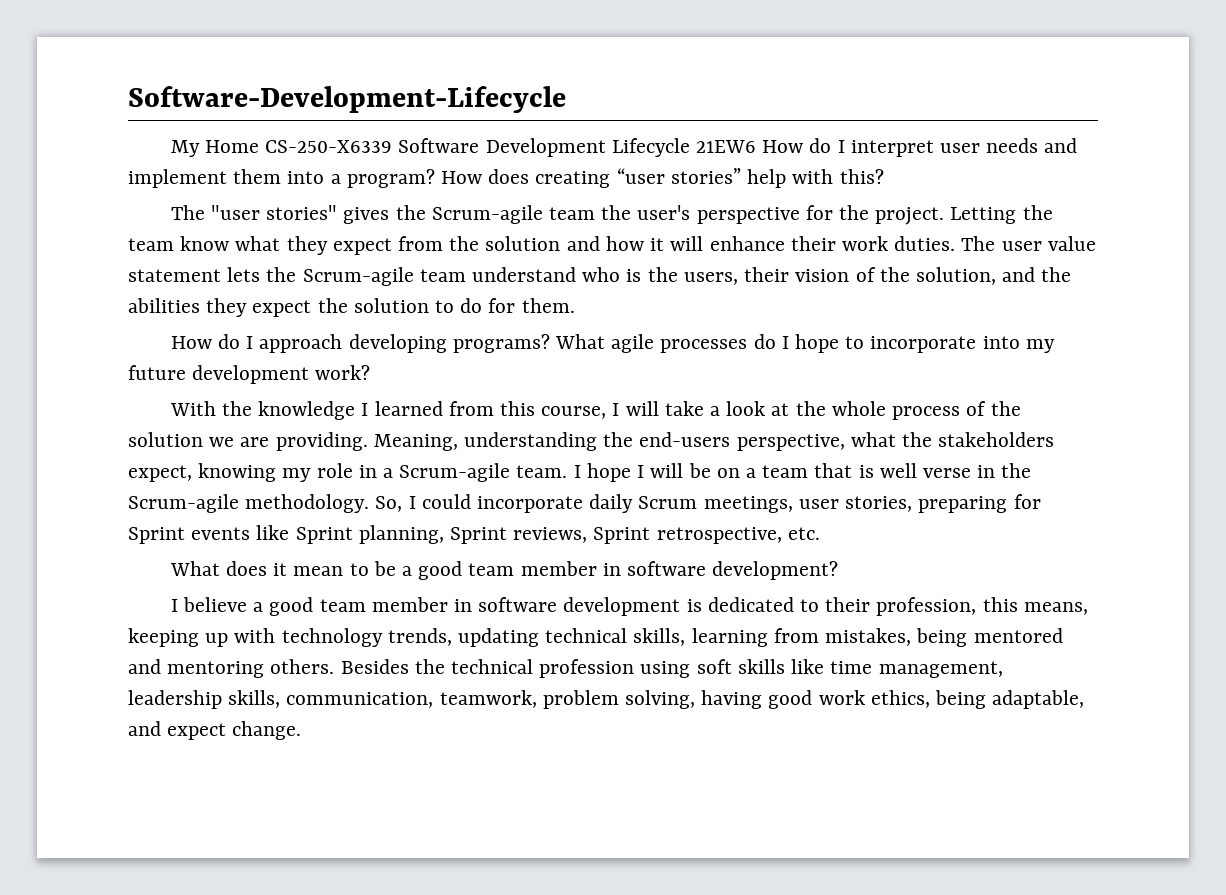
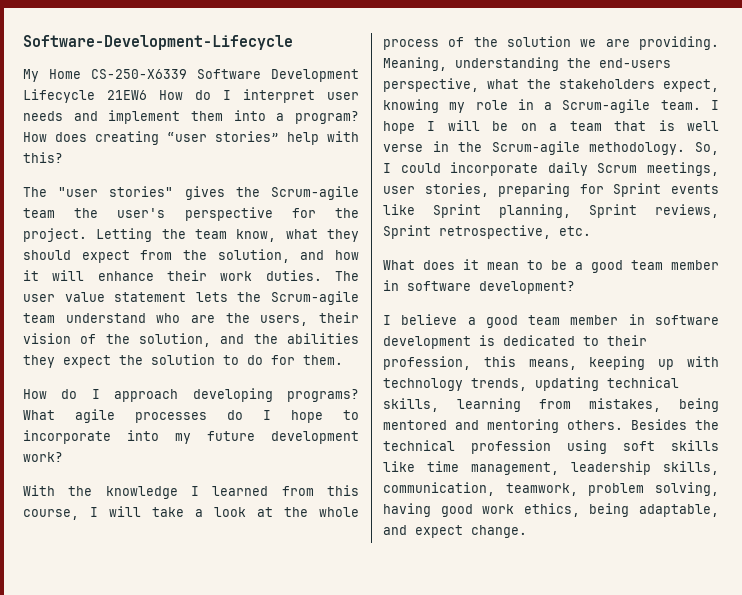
[180,236,230,251] know -> [236,229,277,242] know,
(328, 245) none -> [23,250,71,260] should
[485,236,561,251] solution -> [217,249,290,263] solution,
[626,269,642,282] is -> [190,315,215,323] are

